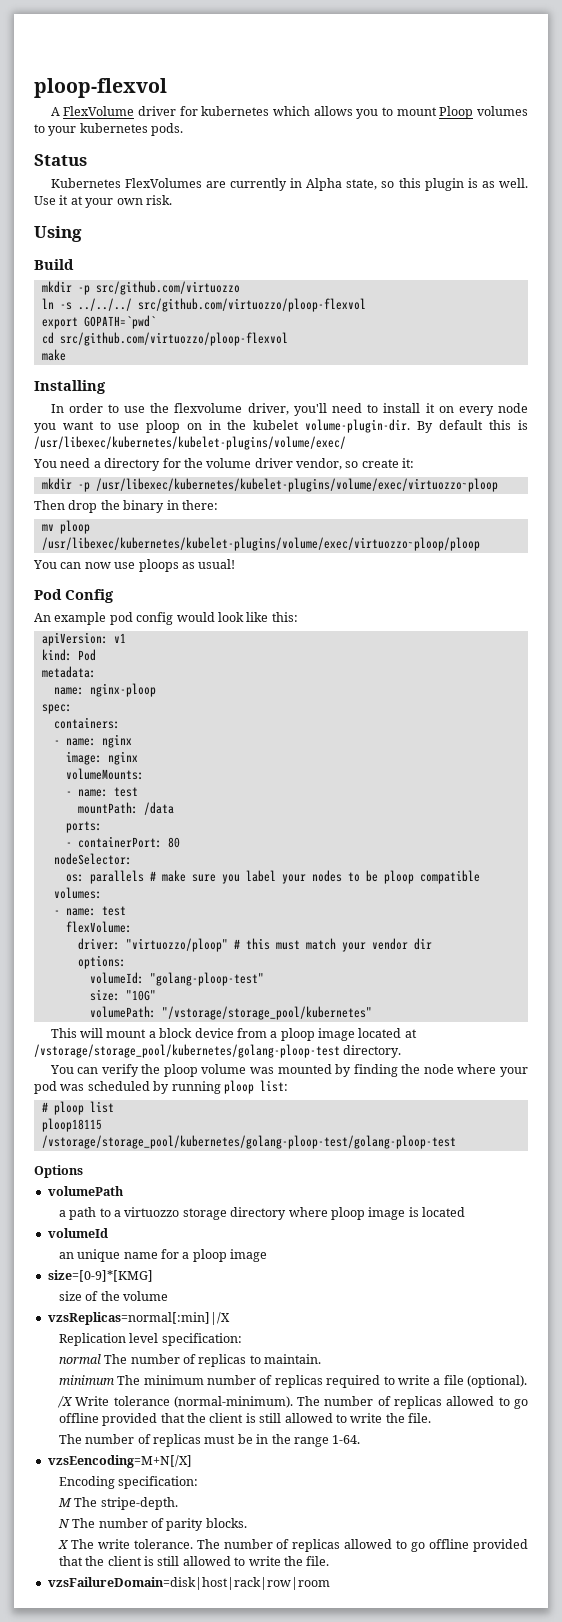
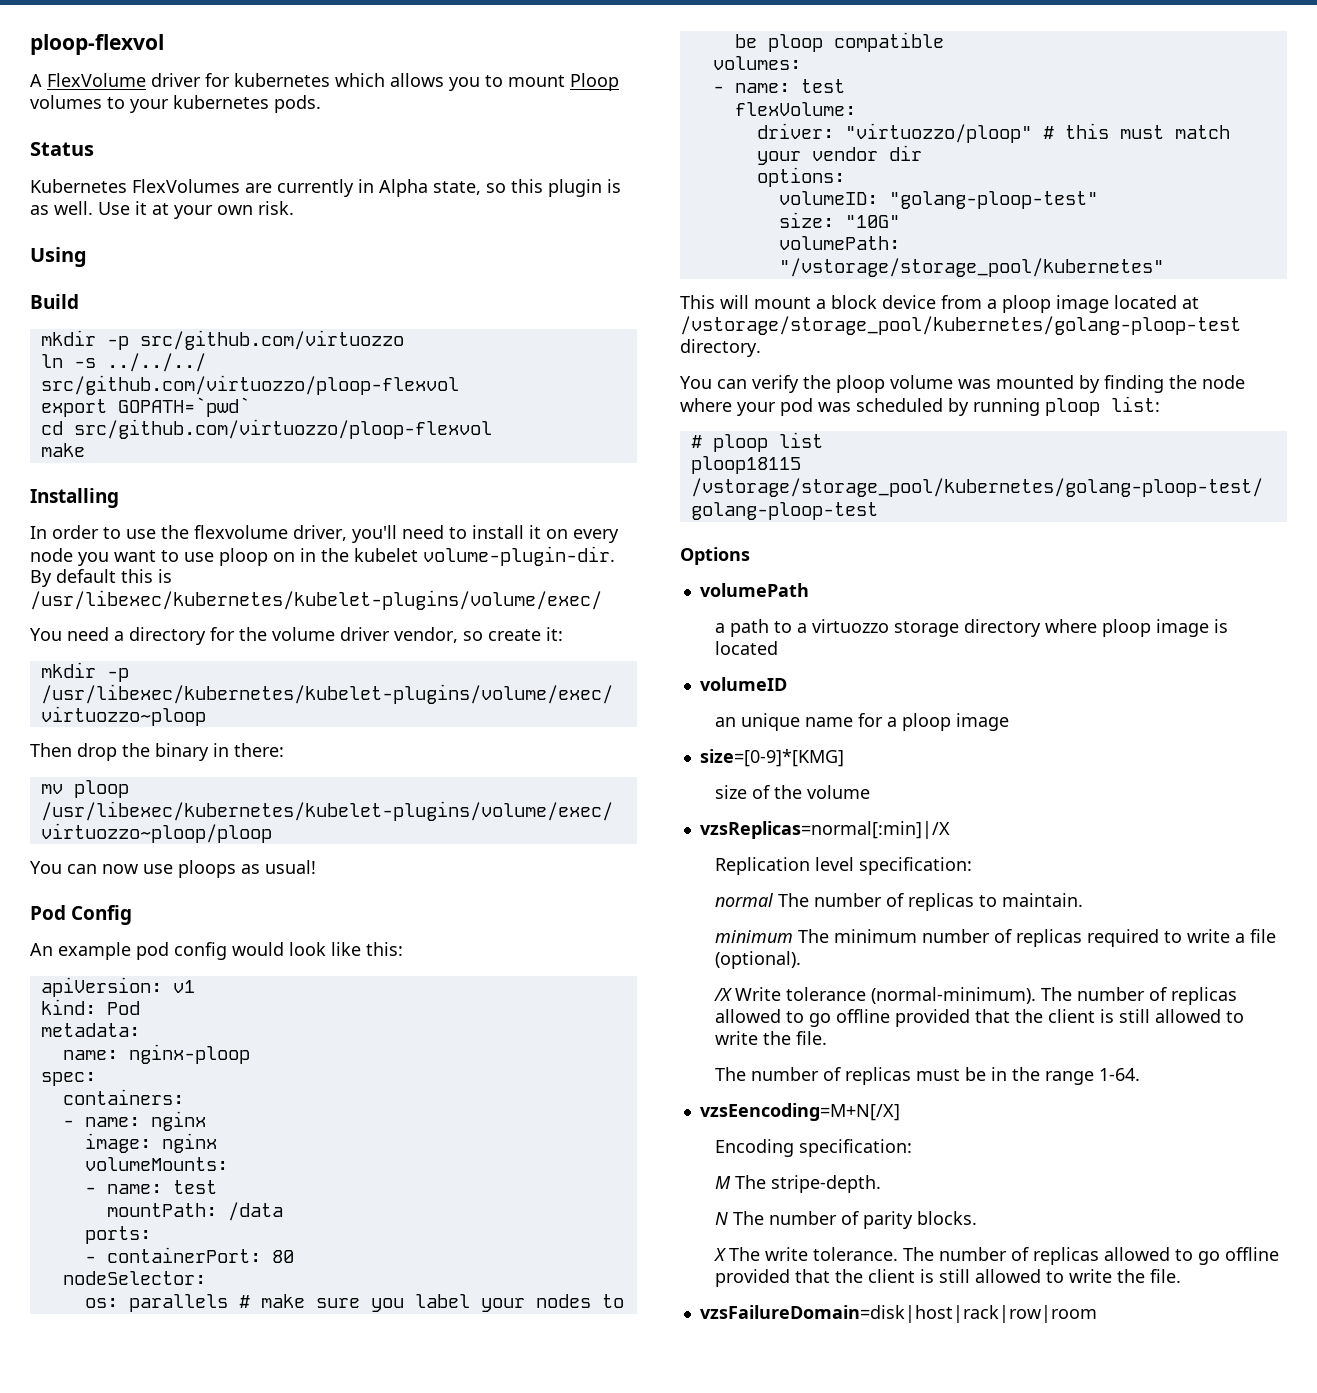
[89,972,144,984] volumeId: -> [778,191,878,205] volumeID:
[47,1228,108,1238] volumeId -> [699,677,787,691] volumeID

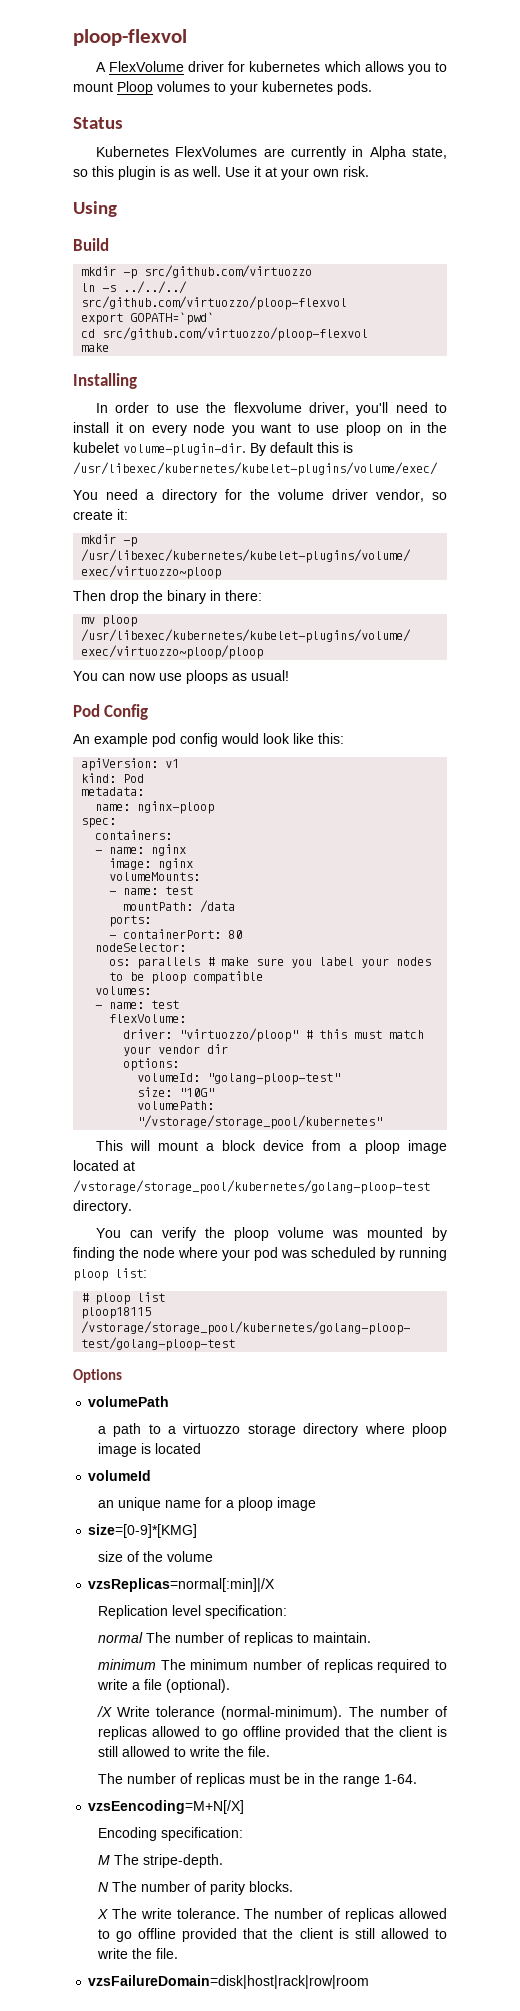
[778,191,878,205] volumeID: -> [137,1073,201,1082] volumeId:
[699,677,787,691] volumeID -> [88,1470,152,1481] volumeId

